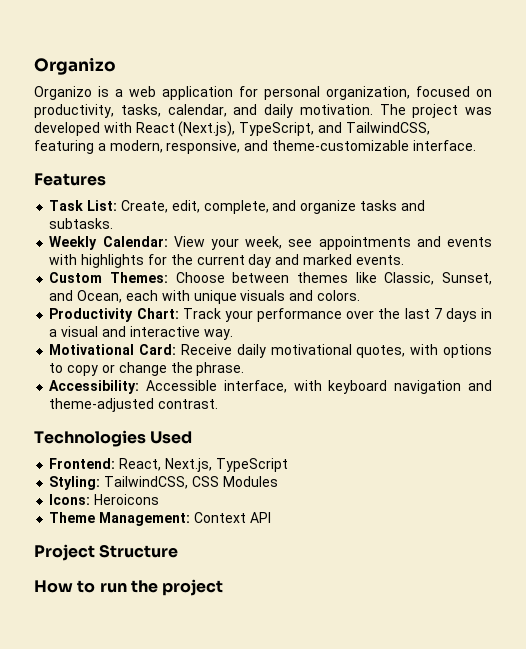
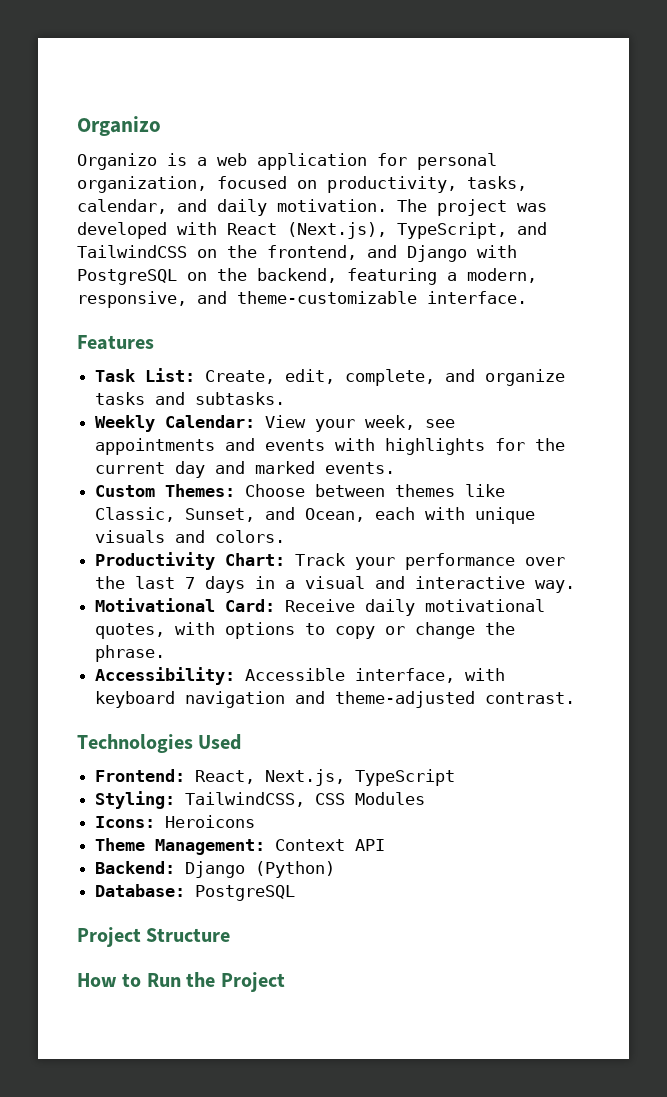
[345,122,430,135] TailwindCSS, -> [77,245,517,262] [77,268,337,285] TailwindCSS on the frontend, and Django with PostgreSQL on the backend,
(271, 517) none -> [95,861,336,878] [95,884,296,901] // Backend: Django (Python) // Database: PostgreSQL
[99,579,224,596] run the project -> [146,972,285,992] Run the Project

